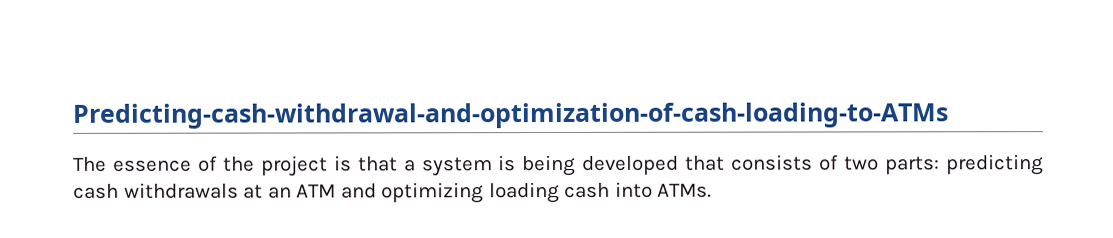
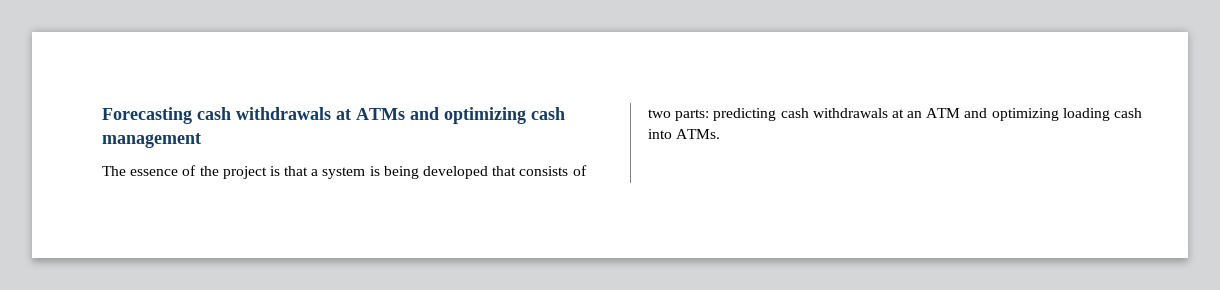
[72,102,949,129] Predicting-cash-withdrawal-and-optimization-of-cash-loading-to-ATMs -> [102,107,565,124] [102,133,201,148] Forecasting cash withdrawals at ATMs and optimizing cash management

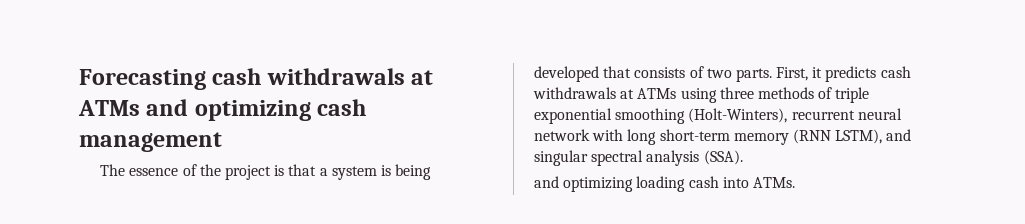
[675,108,961,121] parts: predicting cash withdrawals at an ATM -> [735,66,911,82] [533,87,870,103] [534,108,902,124] [534,129,912,145] [534,150,743,166] parts. First, it predicts cash withdrawals at ATMs using three methods of triple exponential smoothing (Holt-Winters), recurrent neural network with long short-term memory (RNN LSTM), and singular spectral analysis (SSA). //

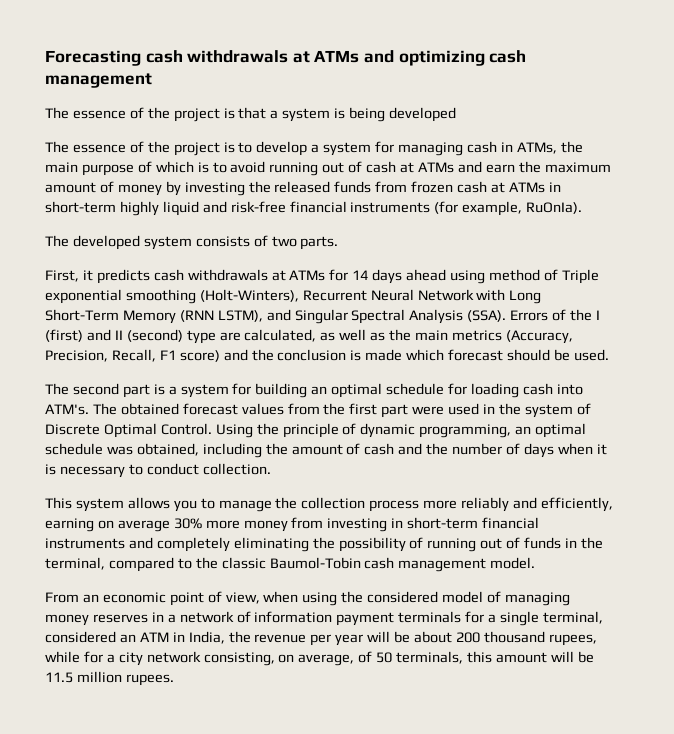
[603,66,632,78] that -> [45,141,583,156] [45,161,611,176] [45,181,561,196] [45,201,583,216] [45,235,192,250] // The essence of the project is to develop a system for managing cash in ATMs, the main purpose of which is to avoid running out of cash at ATMs and earn the maximum amount of money by investing the released funds from frozen cash at ATMs in short-term highly liquid and risk-free financial instruments (for example, RuOnIa). // The developed system
(772, 75) none -> (339, 243) //
[680,87,870,103] [534,108,902,124] [534,129,912,145] [534,150,743,166] [534,176,795,192] using three methods of triple exponential smoothing (Holt-Winters), recurrent neural network with long short-term memory (RNN LSTM), and singular spectral analysis (SSA). // and optimizing loading cash into ATMs. -> [329,269,599,284] [45,289,542,304] [45,309,600,324] [45,329,573,344] [45,349,609,362] [45,383,583,398] [45,403,591,418] [45,423,587,438] [45,443,607,458] [45,463,271,478] [45,497,613,512] [45,517,540,532] [45,537,603,552] [45,557,536,572] [45,591,570,606] [45,611,603,626] [45,631,597,646] [45,651,594,666] [45,671,174,686] for 14 days ahead using method of Triple exponential smoothing (Holt-Winters), Recurrent Neural Network with Long Short-Term Memory (RNN LSTM), and Singular Spectral Analysis (SSA). Errors of the I (first) and II (second) type are calculated, as well as the main metrics (Accuracy, Precision, Recall, F1 score) and the conclusion is made which forecast should be used. // The second part is a system for building an optimal schedule for loading cash into ATM's. The obtained forecast values from the first part were used in the system of Discrete Optimal Control. Using the principle of dynamic programming, an optimal schedule was obtained, including the amount of cash and the number of days when it is necessary to conduct collection. // This system allows you to manage the collection process more reliably and efficiently, earning on average 30% more money from investing in short-term financial instruments and completely eliminating the possibility of running out of funds in the terminal, compared to the classic Baumol-Tobin cash management model. // From an economic point of view, when using the considered model of managing money reserves in a network of information payment terminals for a single terminal, considered an ATM in India, the revenue per year will be about 200 thousand rupees, while for a city network consisting, on average, of 50 terminals, this amount will be 11.5 million rupees.

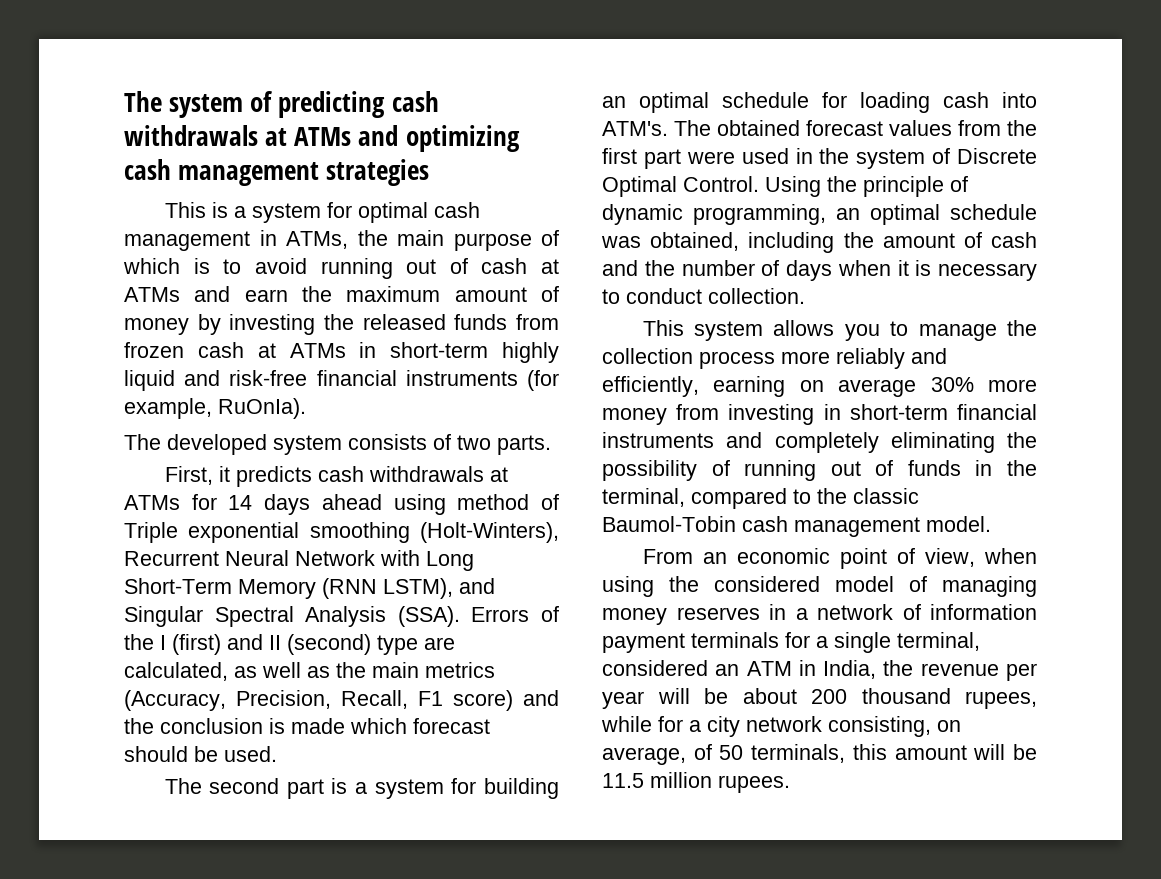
[45,50,141,66] Forecasting -> [124,91,386,118] The system of predicting
[45,107,457,122] [45,141,497,156] // The essence of the project is that a system is being developed // The essence of the project is to develop a system for managing cash -> [326,159,430,186] [164,202,480,223] [124,231,250,251] strategies // This is a system for optimal cash management

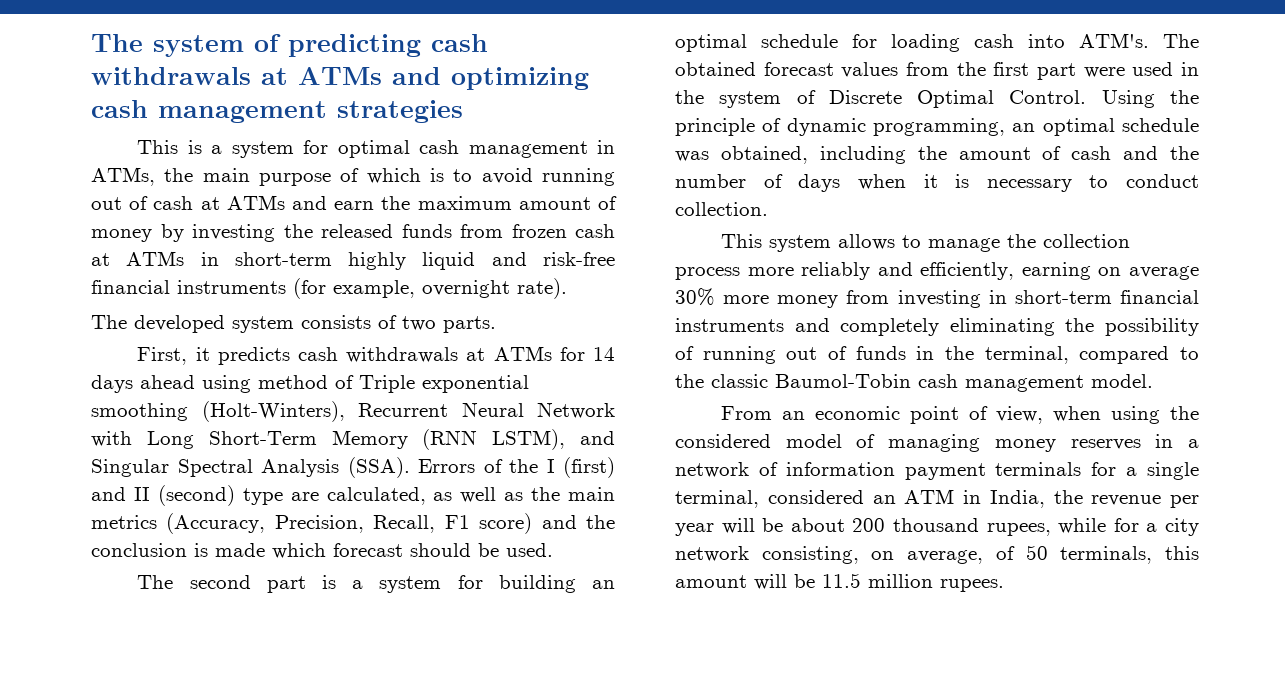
[218,398,306,419] RuOnIa). -> [422,278,567,299] overnight rate).
[844,324,880,341] you -> (896, 242) none

